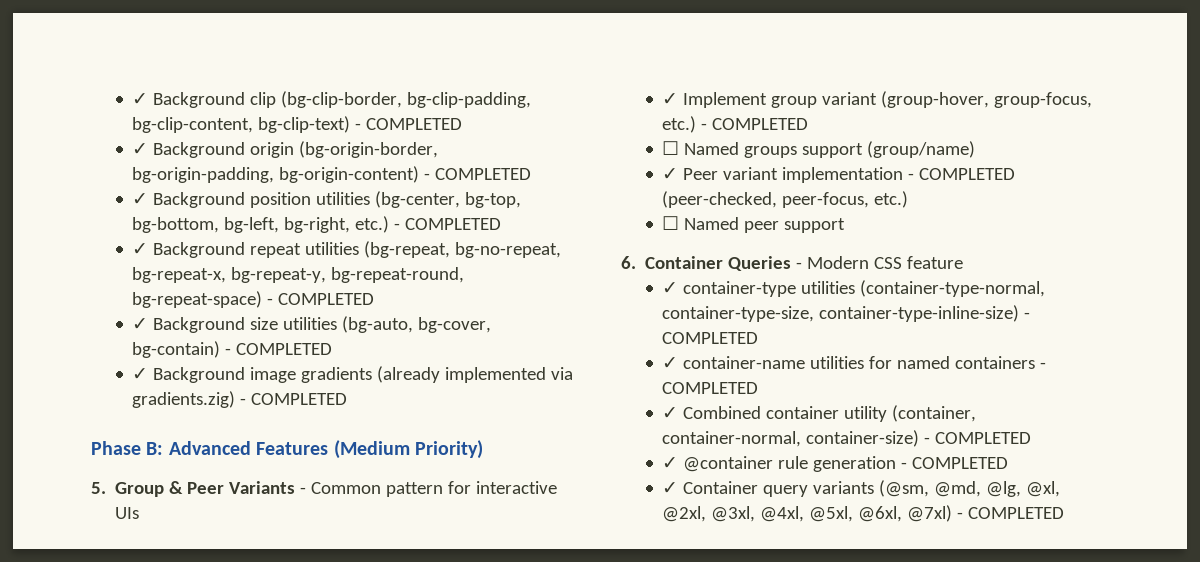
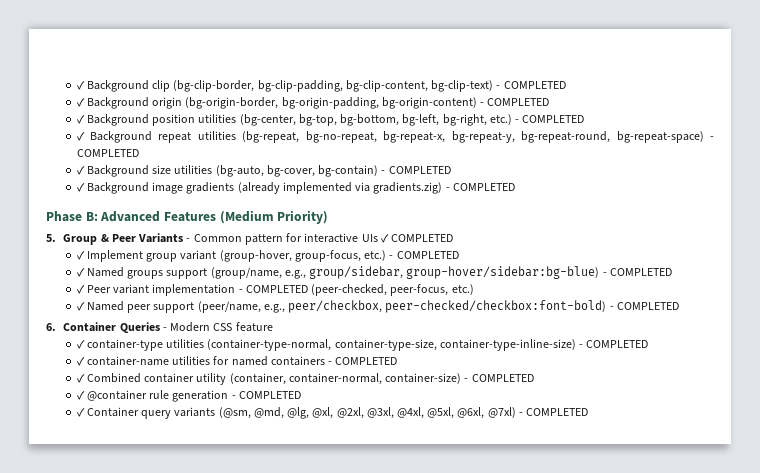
(140, 513) none -> [380,234,454,243] ✓ COMPLETED
[662,141,680,155] ☐ -> [76,268,85,277] ✓
[867,141,976,158] (group/name) -> [210,266,672,279] (group/name, e.g., group/sidebar, group-hover/sidebar:bg-blue) - COMPLETED
[662,216,680,230] ☐ -> [76,302,85,311] ✓
(846, 225) none -> [197,300,679,313] (peer/name, e.g., peer/checkbox, peer-checked/checkbox:font-bold) - COMPLETED

